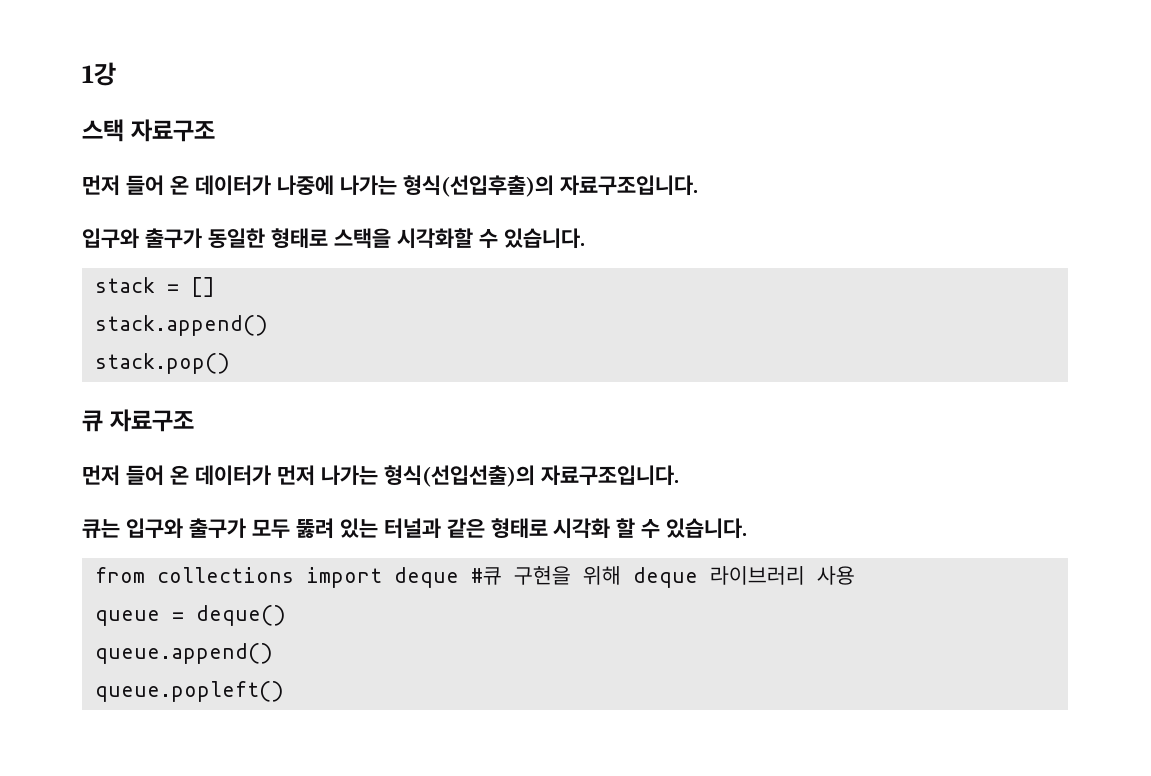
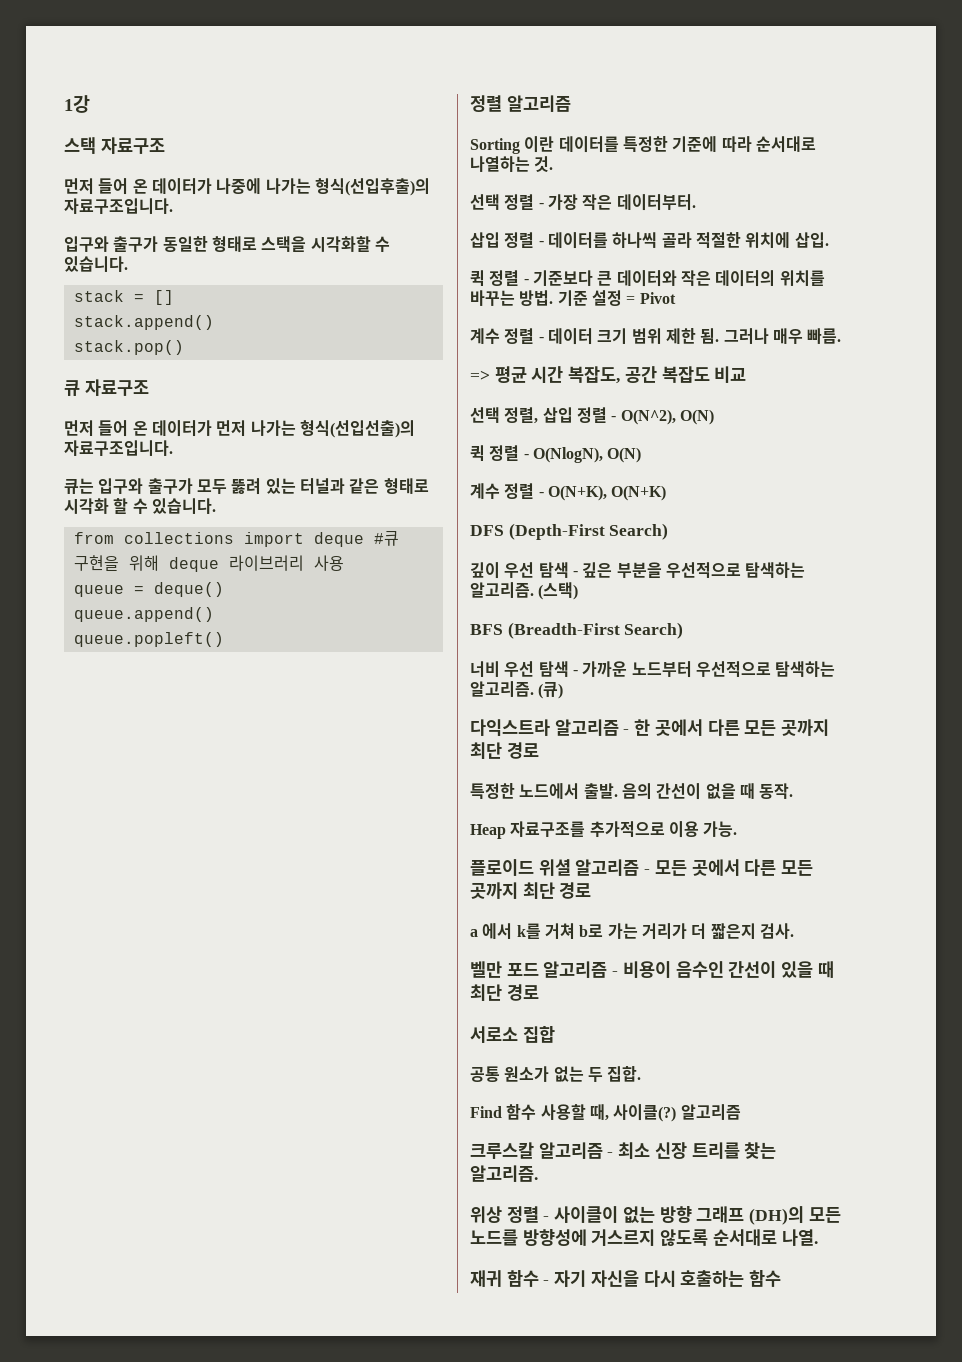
(285, 691) none -> [470,95,571,112] [470,136,816,154] [470,156,554,172] [470,194,696,211] [470,232,829,249] [470,270,825,287] [470,290,676,306] [470,328,842,345] [470,366,747,384] [470,407,714,425] [470,445,642,463] [470,483,667,501] [470,523,669,540] [470,562,806,579] [470,582,579,600] [470,622,684,639] [470,661,836,678] [470,681,564,699] [470,719,830,736] [470,742,539,759] [470,783,794,800] [470,821,738,839] [470,859,814,876] [470,882,592,899] [470,923,794,939] [470,961,834,978] [470,984,539,1001] [470,1025,555,1043] [470,1066,642,1082] [470,1104,741,1122] [470,1142,777,1159] [470,1165,538,1182] [470,1206,841,1225] [470,1229,818,1246] [470,1270,782,1287] // 정렬 알고리즘 // Sorting 이란 데이터를 특정한 기준에 따라 순서대로 나열하는 것. // 선택 정렬 - 가장 작은 데이터부터. // 삽입 정렬 - 데이터를 하나씩 골라 적절한 위치에 삽입. // 퀵 정렬 - 기준보다 큰 데이터와 작은 데이터의 위치를 바꾸는 방법. 기준 설정 = Pivot // 계수 정렬 - 데이터 크기 범위 제한 됨. 그러나 매우 빠름. // => 평균 시간 복잡도, 공간 복잡도 비교 // 선택 정렬, 삽입 정렬 - O(N^2), O(N) // 퀵 정렬 - O(NlogN), O(N) // 계수 정렬 - O(N+K), O(N+K) // DFS (Depth-First Search) // 깊이 우선 탐색 - 깊은 부분을 우선적으로 탐색하는 알고리즘. (스택) // BFS (Breadth-First Search) // 너비 우선 탐색 - 가까운 노드부터 우선적으로 탐색하는 알고리즘. (큐) // 다익스트라 알고리즘 - 한 곳에서 다른 모든 곳까지 최단 경로 // 특정한 노드에서 출발. 음의 간선이 없을 때 동작. // Heap 자료구조를 추가적으로 이용 가능. // 플로이드 위셜 알고리즘 - 모든 곳에서 다른 모든 곳까지 최단 경로 // a 에서 k를 거쳐 b로 가는 거리가 더 짧은지 검사. // 벨만 포드 알고리즘 - 비용이 음수인 간선이 있을 때 최단 경로 // 서로소 집합 // 공통 원소가 없는 두 집합. // Find 함수 사용할 때, 사이클(?) 알고리즘 // 크루스칼 알고리즘 - 최소 신장 트리를 찾는 알고리즘. // 위상 정렬 - 사이클이 없는 방향 그래프 (DH)의 모든 노드를 방향성에 거스르지 않도록 순서대로 나열. // 재귀 함수 - 자기 자신을 다시 호출하는 함수

